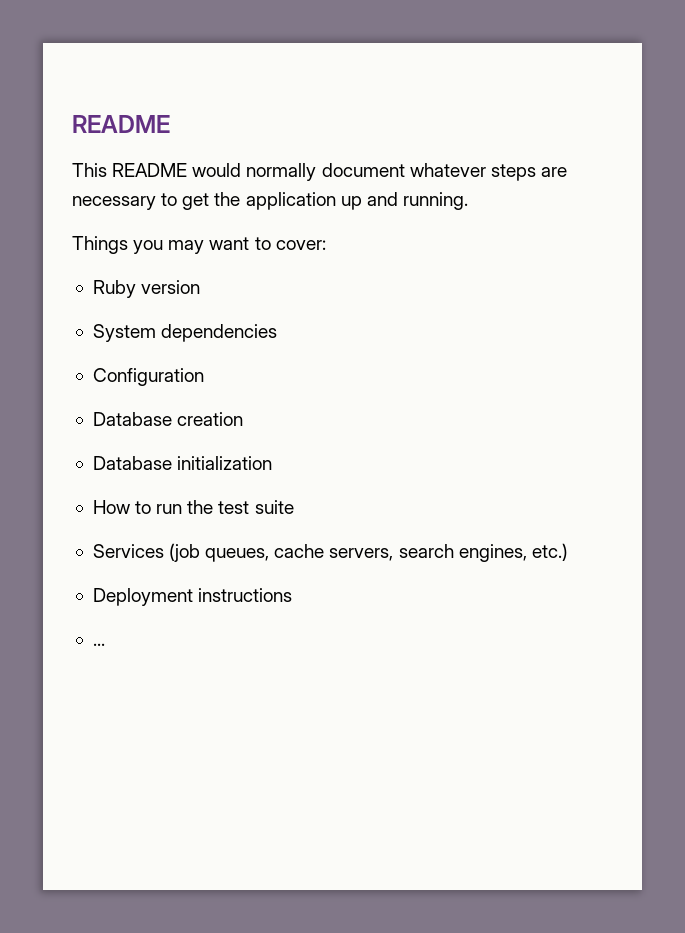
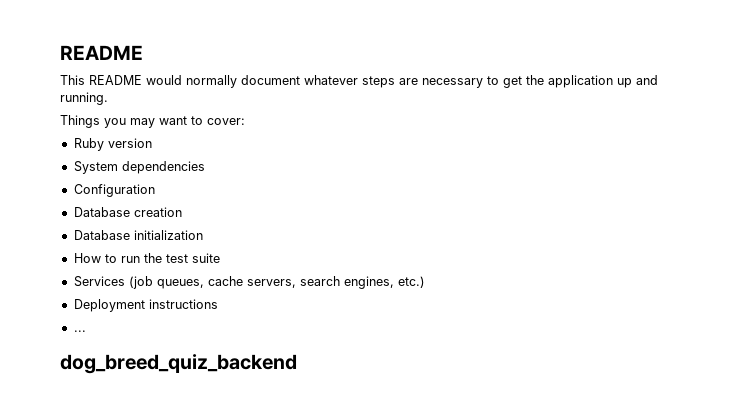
(105, 644) none -> [60,354,297,374] // dog_breed_quiz_backend

